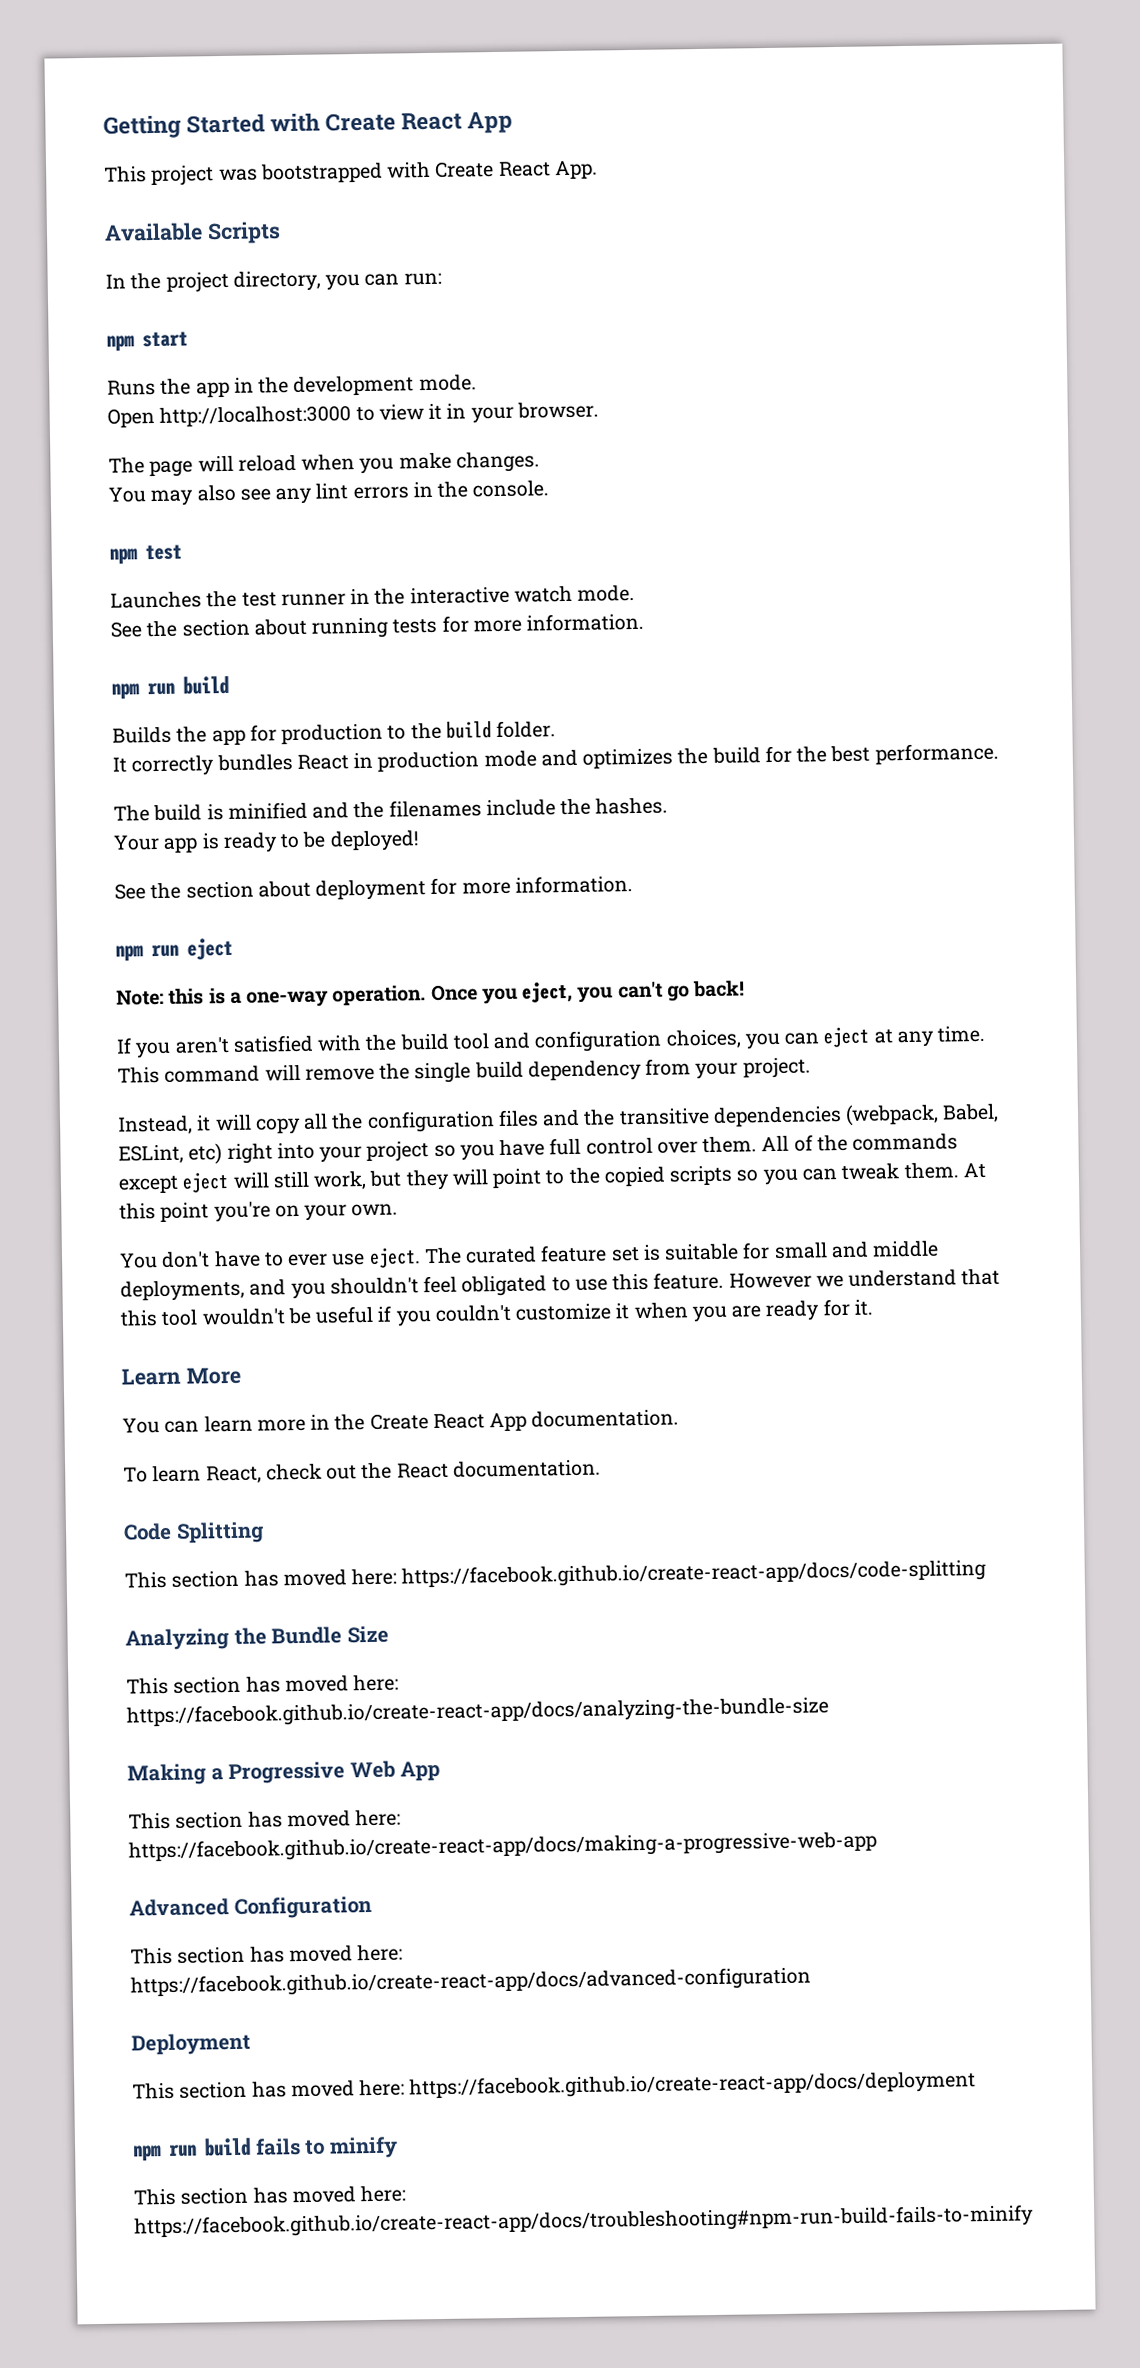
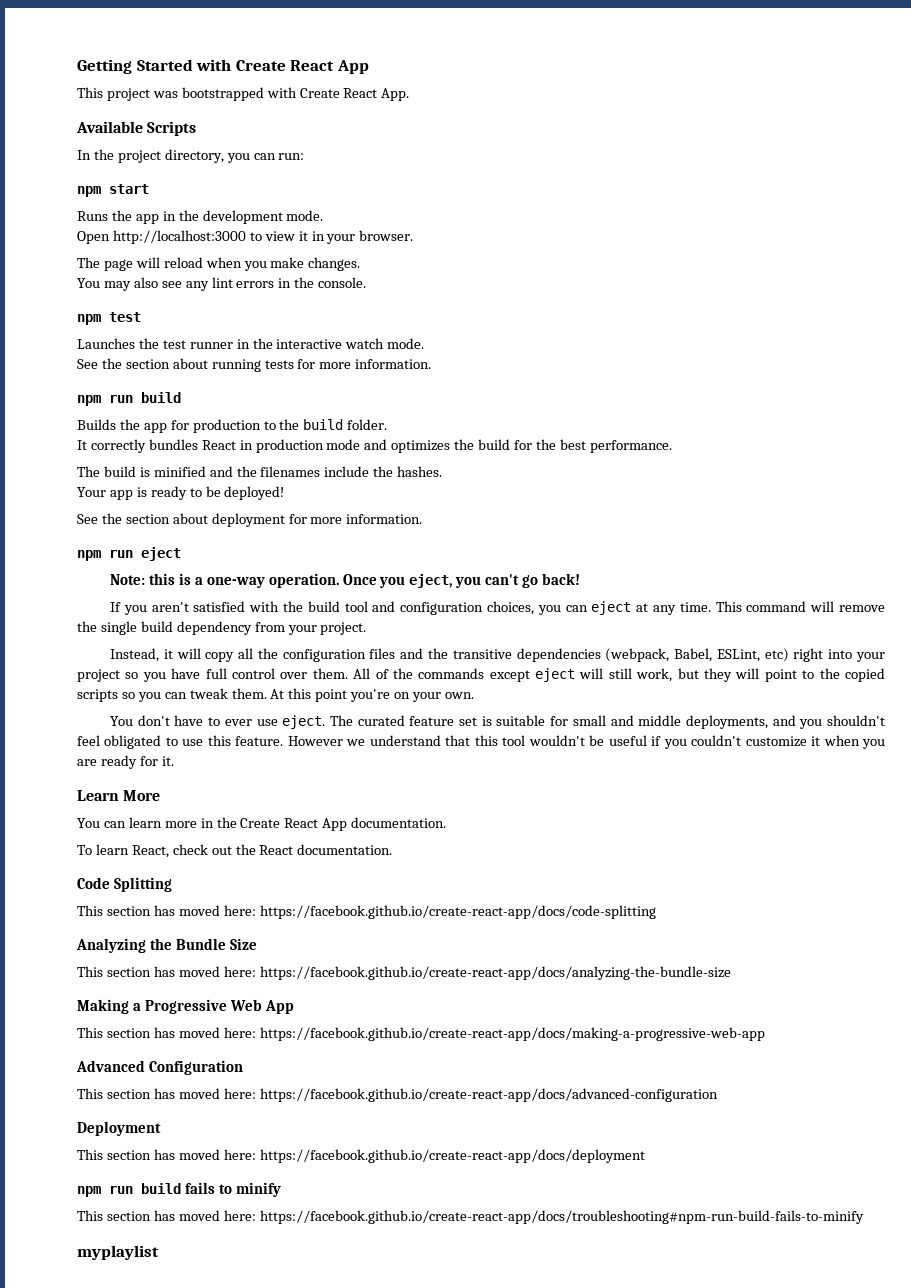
(1034, 2221) none -> [77,1245,159,1260] // myplaylist

